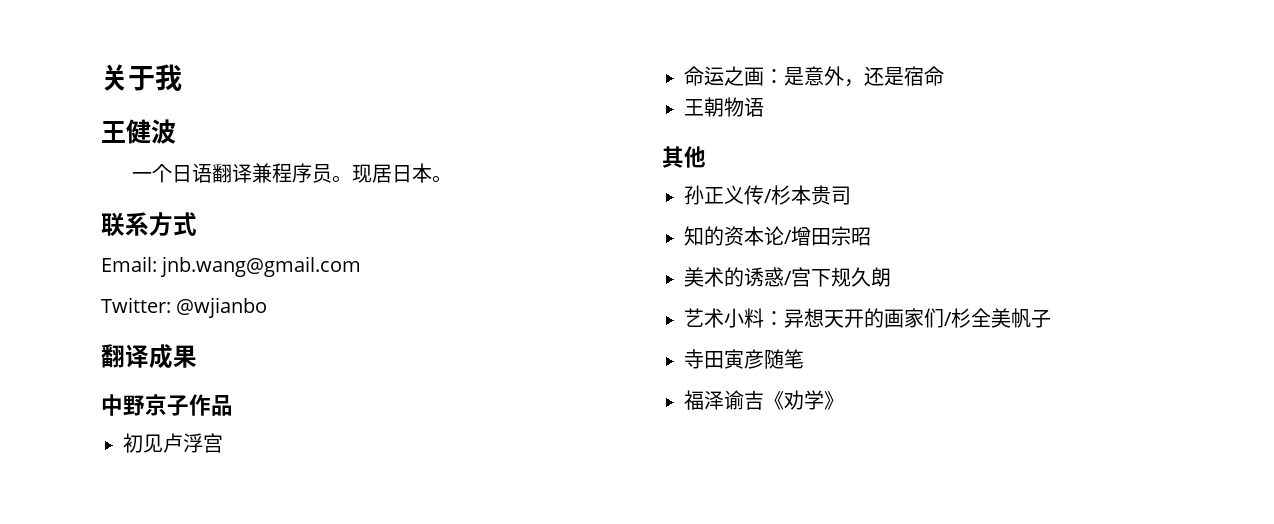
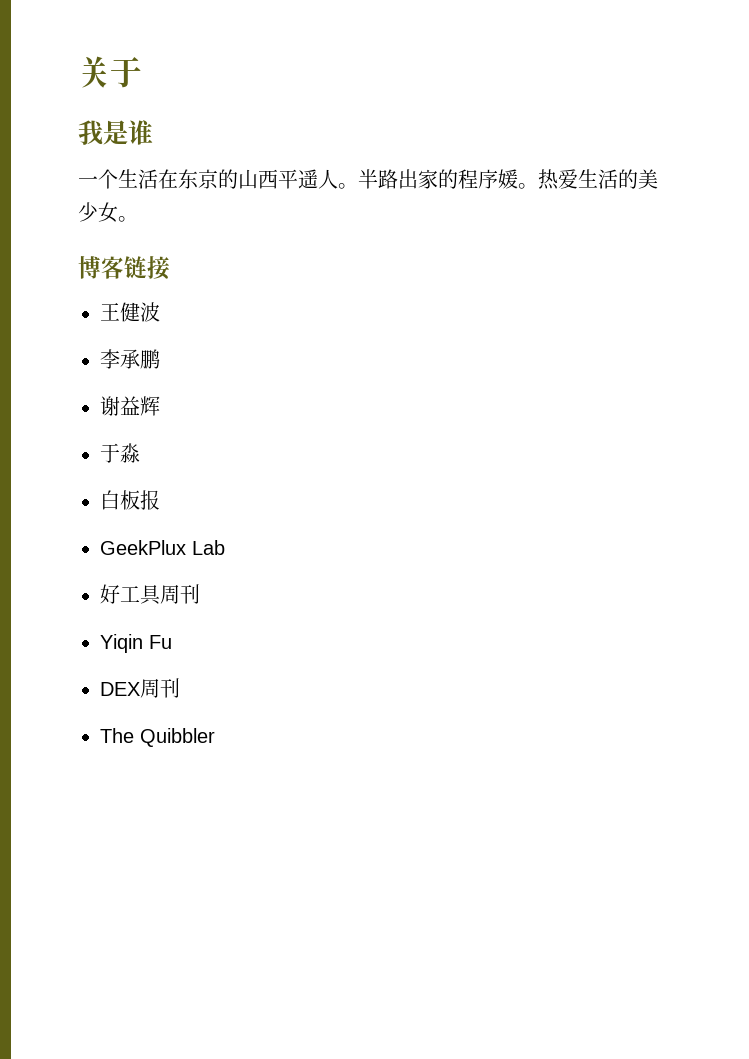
(155, 78) none -> (142, 72) //
[101,119,176,144] [132,163,453,183] [101,212,197,237] [101,256,362,277] [101,297,268,318] [101,344,197,369] [101,394,233,416] [123,433,223,453] [684,66,944,87] [684,97,764,117] [662,146,706,168] [684,185,851,205] [684,226,871,246] [684,267,891,287] [684,308,1051,328] [684,349,804,369] [684,390,844,410] // 王健波 // 一个日语翻译兼程序员。现居日本。 // 联系方式 // Email: jnb.wang@gmail.com // Twitter: @wjianbo // 翻译成果 // 中野京子作品 // 初见卢浮宫 // 命运之画：是意外，还是宿命 // 王朝物语 // 其他 // 孙正义传/杉本贵司 // 知的资本论/增田宗昭 // 美术的诱惑/宫下规久朗 // 艺术小料：异想天开的画家们/杉全美帆子 // 寺田寅彦随笔 // 福泽谕吉《劝学》 -> [103,120,153,145] [78,169,658,190] [78,202,138,223] [78,256,170,280] [100,302,160,322] [100,349,160,369] [100,396,160,416] [100,443,140,463] [100,490,160,510] [100,540,225,555] [100,584,200,605] [100,634,172,653] [100,678,180,698] [100,728,215,747] 是谁 // 一个生活在东京的山西平遥人。半路出家的程序媛。热爱生活的美少女。 // 博客链接 // 王健波 // 李承鹏 // 谢益辉 // 于淼 // 白板报 // GeekPlux Lab // 好工具周刊 // Yiqin Fu // DEX周刊 // The Quibbler

